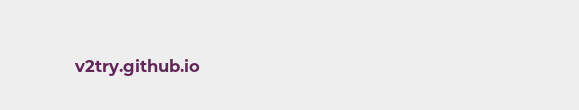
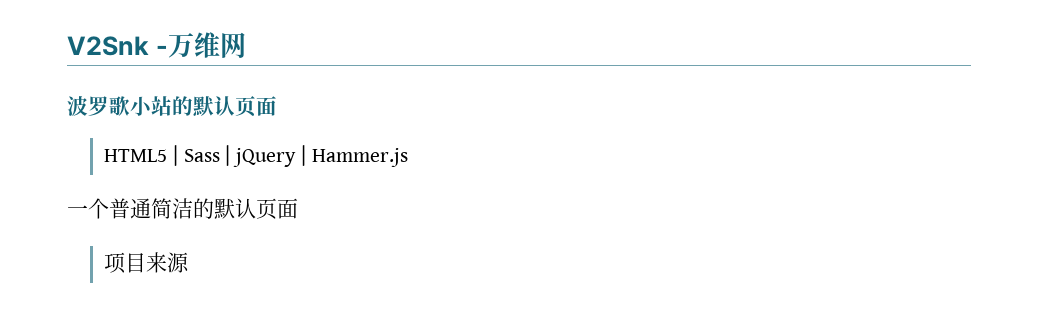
[74,59,200,76] v2try.github.io -> [67,32,247,58] [67,96,277,117] [104,145,408,167] [67,198,298,219] [104,252,190,274] V2Snk -万维网 // 波罗歌小站的默认页面 // HTML5 | Sass | jQuery | Hammer.js // 一个普通简洁的默认页面 // 项目来源

